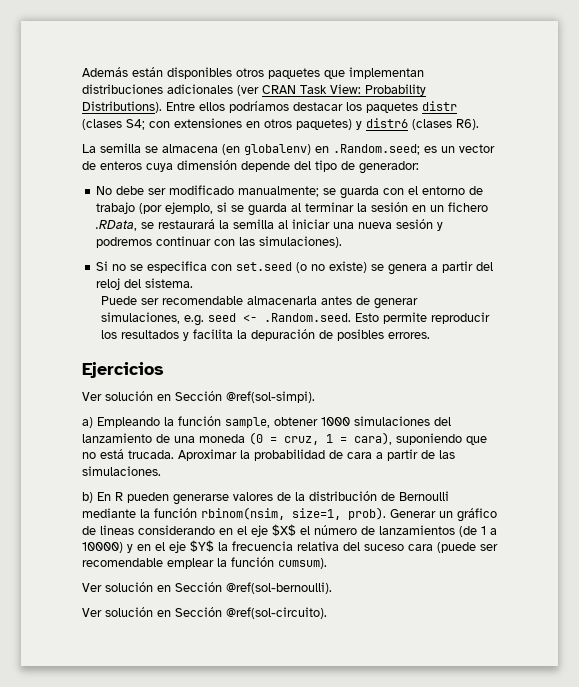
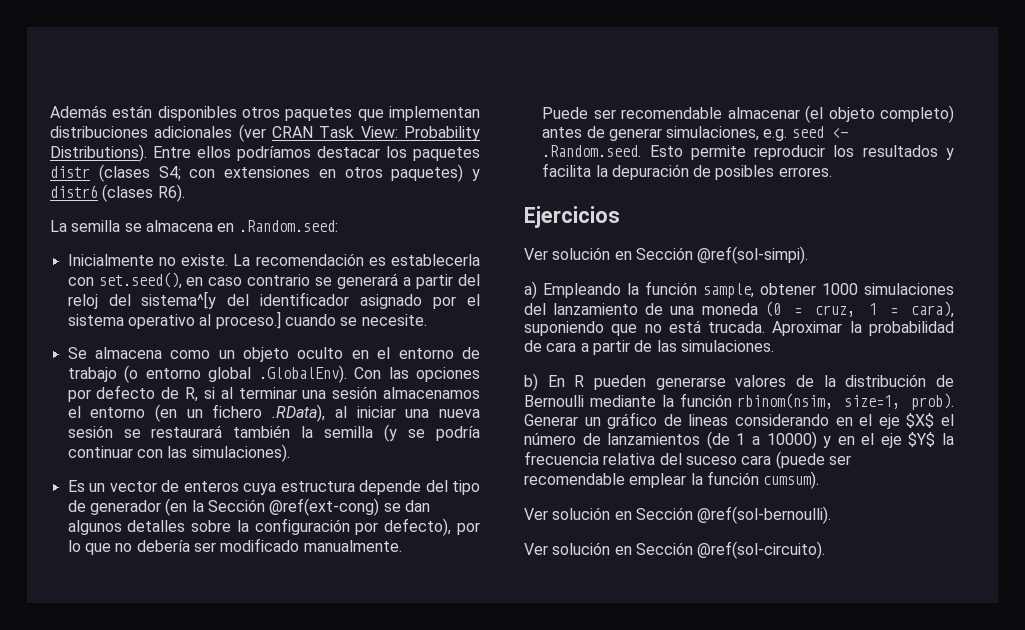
[222,144,437,155] (en globalenv) en .Random.seed; es -> [217,220,338,232] [67,253,481,266] [67,272,481,289] [67,291,480,309] [67,311,427,329] [67,347,480,362] [67,365,480,383] [67,385,480,402] [67,404,480,422] [67,424,481,442] [67,444,290,462] [67,480,85,492] en .Random.seed: // Inicialmente no existe. La recomendación es establecerla con set.seed(), en caso contrario se generará a partir del reloj del sistema^[y del identificador asignado por el sistema operativo al proceso.] cuando se necesite. // Se almacena como un objeto oculto en el entorno de trabajo (o entorno global .GlobalEnv). Con las opciones por defecto de R, si al terminar una sesión almacenamos el entorno (en un fichero .RData), al iniciar una nueva sesión se restaurará también la semilla (y se podría continuar con las simulaciones). // Es
[177,160,237,170] dimensión -> [280,481,355,492] estructura
[359,161,419,174] [96,185,484,199] [96,202,489,216] [95,219,444,231] [96,236,343,248] [96,261,494,275] [96,278,194,290] generador: // No debe ser modificado manualmente; se guarda con el entorno de trabajo (por ejemplo, si se guarda al terminar la sesión en un fichero .RData, se restaurará la semilla al iniciar una nueva sesión y podremos continuar con las simulaciones). // Si no se especifica con set.seed (o no existe) se genera a partir del reloj del sistema. -> [89,498,430,516] [67,518,480,536] [67,538,402,555] generador (en la Sección @ref(ext-cong) se dan algunos detalles sobre la configuración por defecto), por lo que no debería ser modificado manualmente.
[247,296,318,305] almacenarla -> [727,105,955,123] almacenar (el objeto completo)

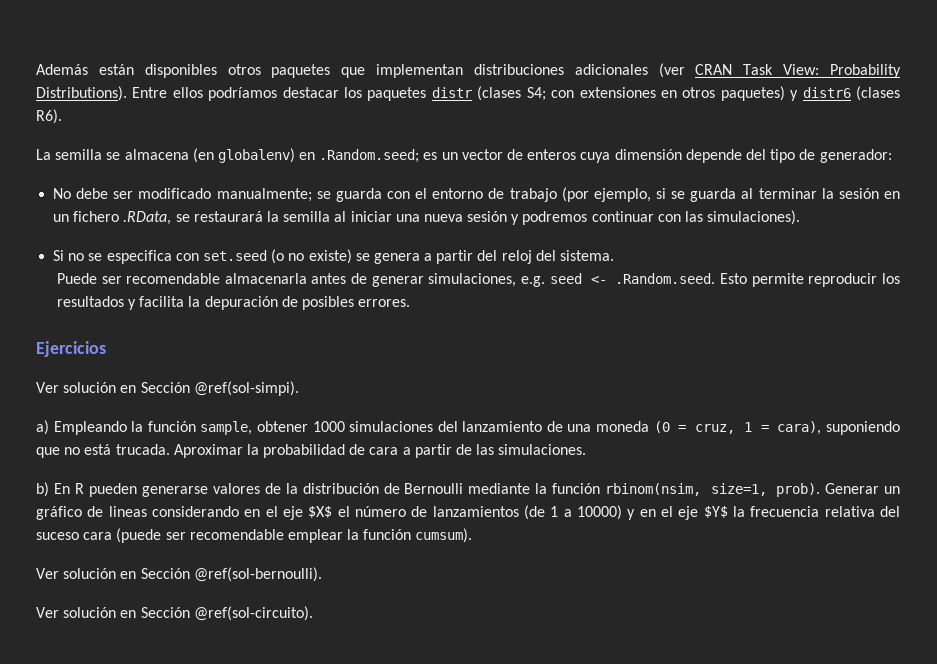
[217,220,338,232] [67,253,481,266] [67,272,399,289] en .Random.seed: // Inicialmente no existe. La recomendación es establecerla con set.seed(), en caso contrario se generará -> [192,148,892,163] [53,187,900,202] [53,210,801,225] [53,249,420,264] (en globalenv) en .Random.seed; es un vector de enteros cuya dimensión depende del tipo de generador: // No debe ser modificado manualmente; se guarda con el entorno de trabajo (por ejemplo, si se guarda al terminar la sesión en un fichero .RData, se restaurará la semilla al iniciar una nueva sesión y podremos continuar con las simulaciones). // Si no se especifica con set.seed (o no existe) se genera
[141,291,480,309] [67,311,427,329] [67,347,480,362] [67,365,480,383] [67,385,480,402] [67,404,480,422] [67,424,481,442] [67,444,290,462] [67,480,480,495] [67,498,430,516] [67,518,480,536] [67,538,402,555] sistema^[y del identificador asignado por el sistema operativo al proceso.] cuando se necesite. // Se almacena como un objeto oculto en el entorno de trabajo (o entorno global .GlobalEnv). Con las opciones por defecto de R, si al terminar una sesión almacenamos el entorno (en un fichero .RData), al iniciar una nueva sesión se restaurará también la semilla (y se podría continuar con las simulaciones). // Es un vector de enteros cuya estructura depende del tipo de generador (en la Sección @ref(ext-cong) se dan algunos detalles sobre la configuración por defecto), por lo que no debería ser modificado manualmente. -> [560,250,615,261] sistema.
[727,105,955,123] almacenar (el objeto completo) -> [224,273,307,284] almacenarla

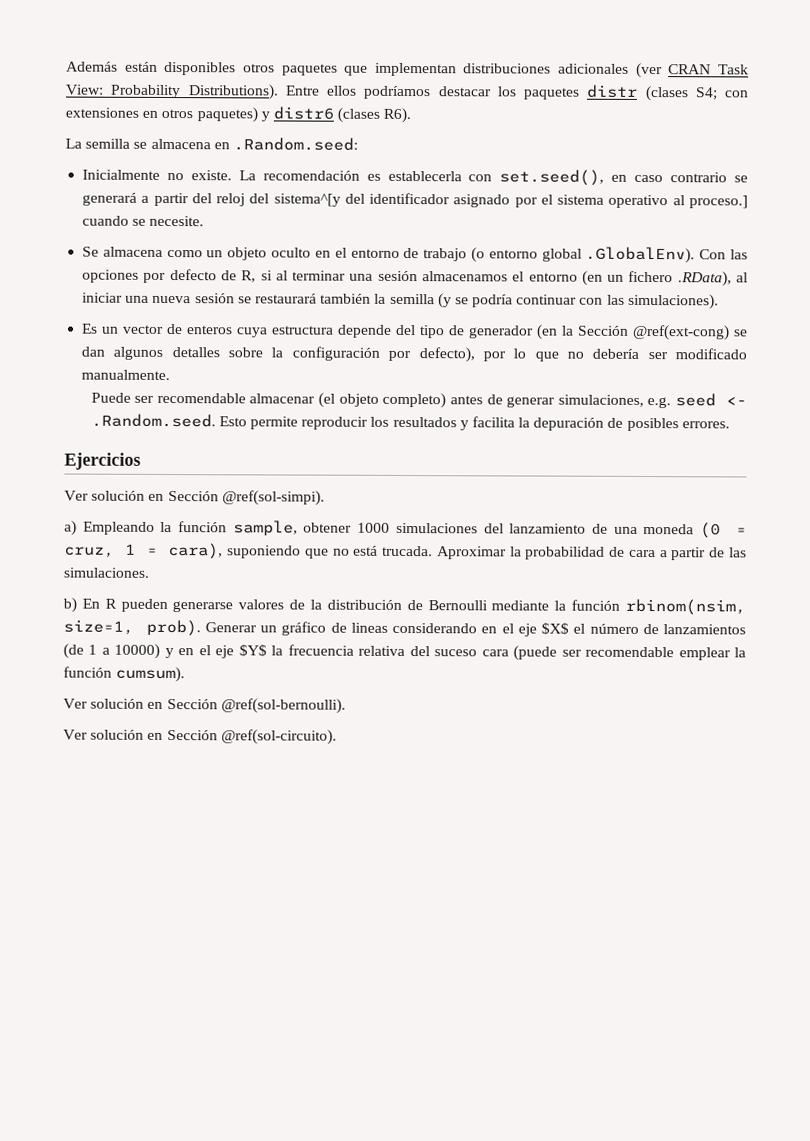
[192,148,438,163] (en globalenv) en .Random.seed; es -> [213,137,358,151] [82,169,749,186] [82,192,748,209] [82,215,205,227] [82,246,748,264] [82,269,748,287] [82,292,719,310] [81,323,99,334] en .Random.seed: // Inicialmente no existe. La recomendación es establecerla con set.seed(), en caso contrario se generará a partir del reloj del sistema^[y del identificador asignado por el sistema operativo al proceso.] cuando se necesite. // Se almacena como un objeto oculto en el entorno de trabajo (o entorno global .GlobalEnv). Con las opciones por defecto de R, si al terminar una sesión almacenamos el entorno (en un fichero .RData), al iniciar una nueva sesión se restaurará también la semilla (y se podría continuar con las simulaciones). // Es
[614,149,682,160] dimensión -> [271,325,335,335] estructura
[819,149,892,163] [53,187,900,202] [53,210,801,225] [53,249,615,264] generador: // No debe ser modificado manualmente; se guarda con el entorno de trabajo (por ejemplo, si se guarda al terminar la sesión en un fichero .RData, se restaurará la semilla al iniciar una nueva sesión y podremos continuar con las simulaciones). // Si no se especifica con set.seed (o no existe) se genera a partir del reloj del sistema. -> [468,324,748,341] [81,346,748,363] [81,369,171,381] generador (en la Sección @ref(ext-cong) se dan algunos detalles sobre la configuración por defecto), por lo que no debería ser modificado manualmente.
[224,273,307,284] almacenarla -> [249,392,447,409] almacenar (el objeto completo)

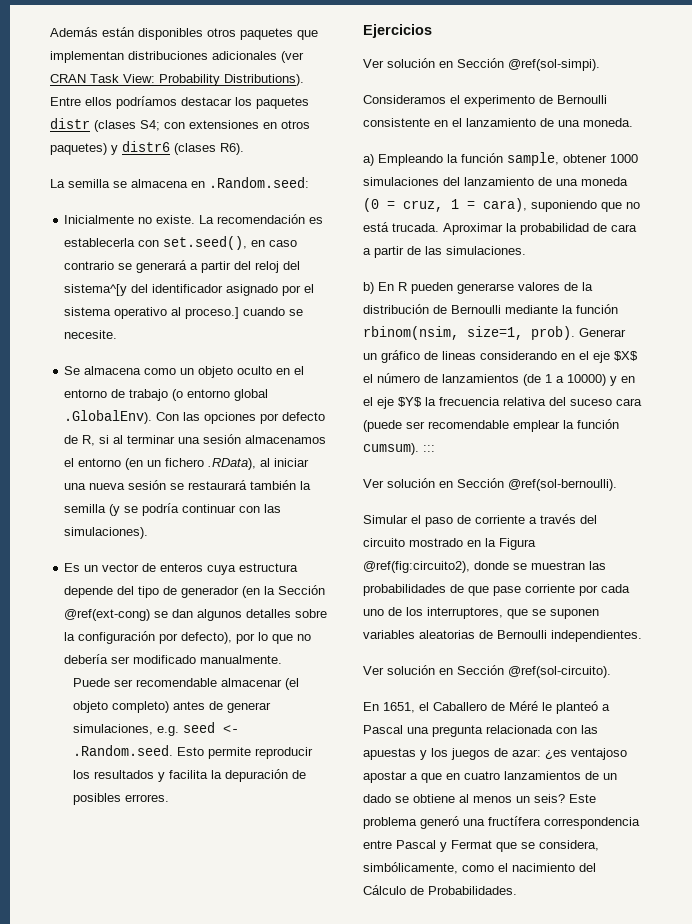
(325, 498) none -> [363,95,607,107] [363,118,633,127] // Consideramos el experimento de Bernoulli consistente en el lanzamiento de una moneda.
(186, 674) none -> [423,445,435,452] :::
(346, 706) none -> [363,514,597,527] [363,538,536,550] [363,561,606,573] [363,584,630,596] [363,607,599,619] [363,630,642,642] // Simular el paso de corriente a través del circuito mostrado en la Figura @ref(fig:circuito2), donde se muestran las probabilidades de que pase corriente por cada uno de los interruptores, que se suponen variables aleatorias de Bernoulli independientes.
(337, 737) none -> [363,701,610,714] [363,725,598,737] [363,748,627,760] [363,771,617,783] [363,794,596,803] [363,816,640,829] [363,840,599,852] [363,862,596,874] [363,885,517,895] // En 1651, el Caballero de Méré le planteó a Pascal una pregunta relacionada con las apuestas y los juegos de azar: ¿es ventajoso apostar a que en cuatro lanzamientos de un dado se obtiene al menos un seis? Este problema generó una fructífera correspondencia entre Pascal y Fermat que se considera, simbólicamente, como el nacimiento del Cálculo de Probabilidades.

